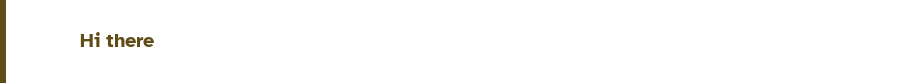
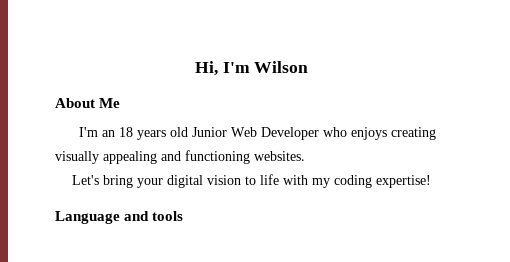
[80,32,154,47] Hi there -> [194,61,309,76] [55,98,121,108] [78,127,436,140] [55,150,305,164] [72,174,431,188] [55,211,184,224] Hi, I'm Wilson // About Me // I'm an 18 years old Junior Web Developer who enjoys creating visually appealing and functioning websites. // Let's bring your digital vision to life with my coding expertise! // Language and tools

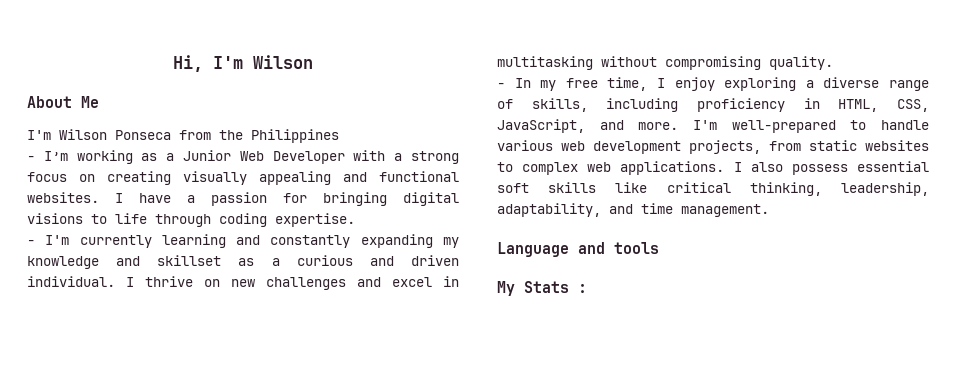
[101,127,387,140] an 18 years old Junior Web Developer who enjoys -> [59,129,339,143] [27,150,460,164] [27,172,95,182] Wilson Ponseca from the Philippines // - I’m working as a Junior Web Developer with a strong focus on
[185,150,250,164] functioning -> [379,171,459,182] functional
[72,174,431,188] // Let's bring your digital vision to life with my coding expertise! -> [115,192,459,206] [27,213,355,227] [27,234,459,248] [27,255,460,269] [27,276,459,290] [497,56,833,70] [497,77,929,91] [497,98,929,112] [497,119,929,133] [497,140,929,154] [497,161,929,175] [497,182,929,196] [497,203,769,217] I have a passion for bringing digital visions to life through coding expertise. // - I'm currently learning and constantly expanding my knowledge and skillset as a curious and driven individual. I thrive on new challenges and excel in multitasking without compromising quality. // - In my free time, I enjoy exploring a diverse range of skills, including proficiency in HTML, CSS, JavaScript, and more. I'm well-prepared to handle various web development projects, from static websites to complex web applications. I also possess essential soft skills like critical thinking, leadership, adaptability, and time management.
(184, 216) none -> [497,281,587,296] // My Stats :

